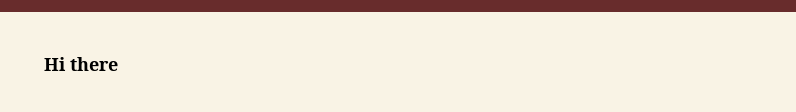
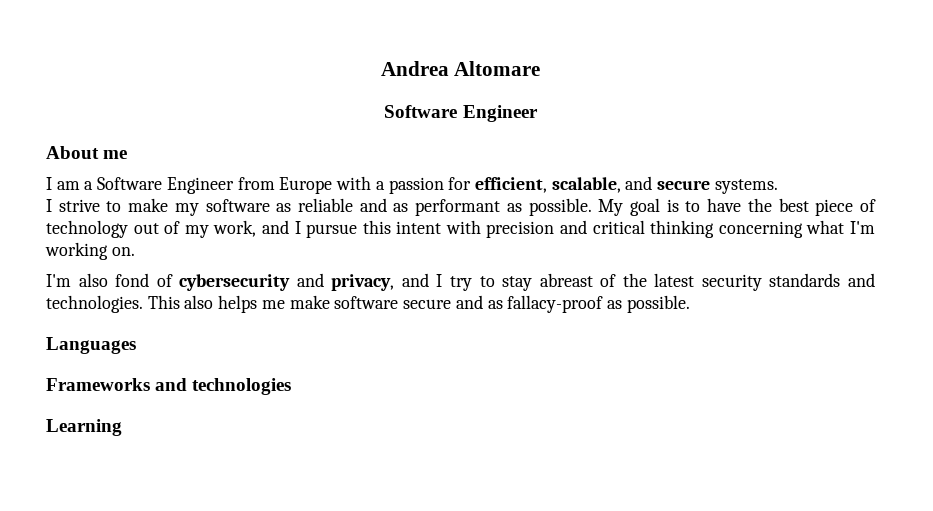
[44,57,118,71] Hi there -> [380,61,541,76] [384,105,538,122] [46,146,128,159] [46,176,778,194] [46,198,876,216] [46,220,876,238] [45,242,135,260] [46,273,875,291] [46,295,690,313] [46,337,136,354] [46,378,292,395] [46,419,122,436] Andrea Altomare // Software Engineer // About me // I am a Software Engineer from Europe with a passion for efficient, scalable, and secure systems. // I strive to make my software as reliable and as performant as possible. My goal is to have the best piece of technology out of my work, and I pursue this intent with precision and critical thinking concerning what I'm working on. // I'm also fond of cybersecurity and privacy, and I try to stay abreast of the latest security standards and technologies. This also helps me make software secure and as fallacy-proof as possible. // Languages // Frameworks and technologies // Learning

